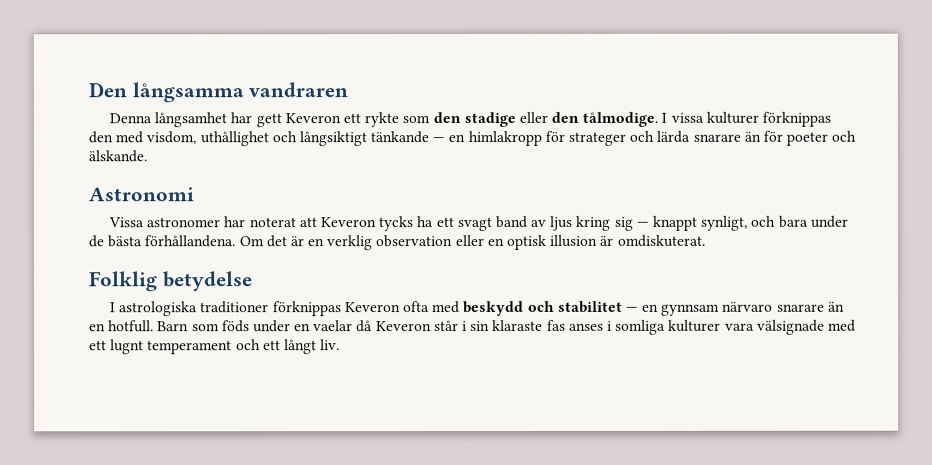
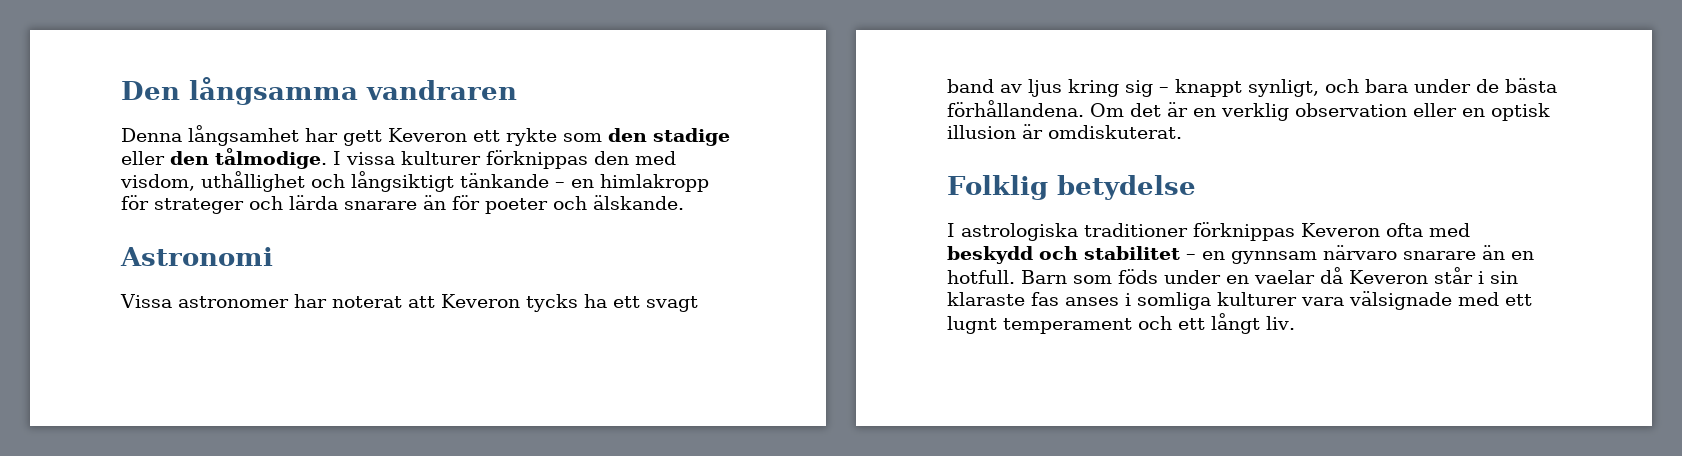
[432,137,446,143] — -> [555,182,565,188] –
[635,221,649,227] — -> [1159,87,1169,93] –
[625,306,639,312] — -> [1186,254,1196,260] –

